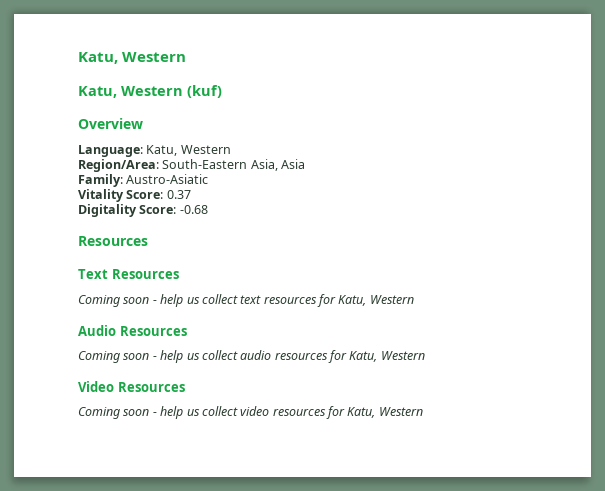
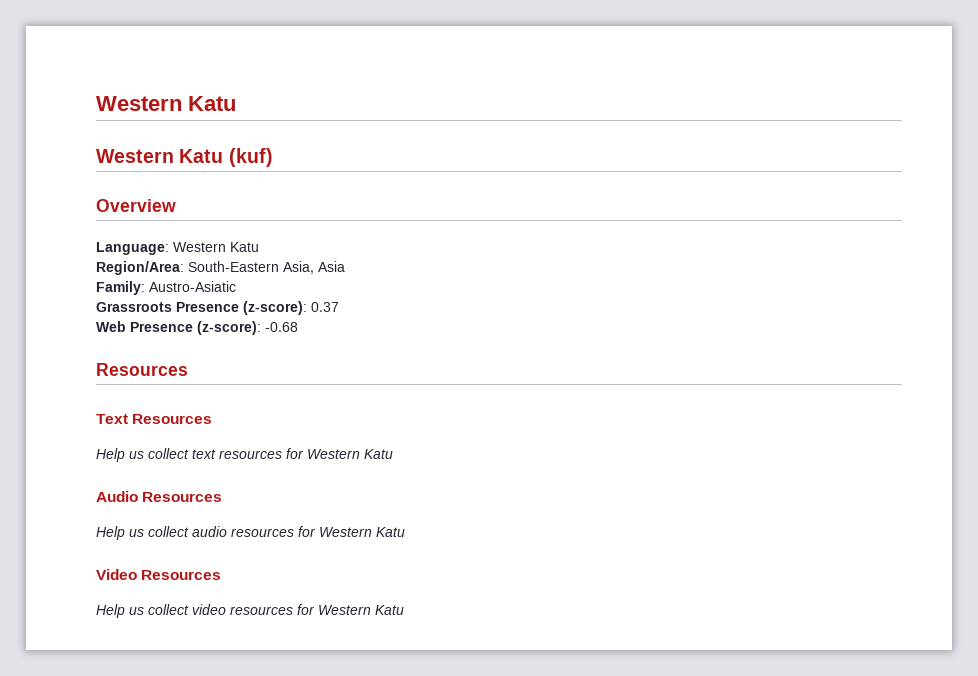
[78,52,187,64] [78,86,183,98] Katu, Western // Katu, Western -> [96,96,236,111] [96,149,224,163] Western Katu // Western Katu
[146,145,231,156] Katu, Western -> [173,242,259,252] Western Katu
[78,189,191,202] [78,204,177,217] Vitality Score: 0.37 // Digitality Score: -> [96,301,339,315] [96,321,261,335] Grassroots Presence (z-score): 0.37 // Web Presence (z-score):
[78,294,184,307] Coming soon - help -> [96,448,125,462] Help
[338,295,414,306] Katu, Western -> [307,449,393,459] Western Katu
[78,350,184,363] Coming soon - help -> [96,526,125,540] Help
[349,351,425,362] Katu, Western -> [319,527,405,537] Western Katu
[78,406,184,419] Coming soon - help -> [96,604,125,618] Help
[347,407,423,418] Katu, Western -> [318,605,404,615] Western Katu

